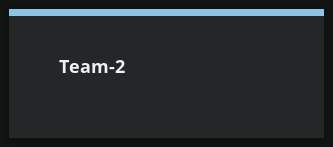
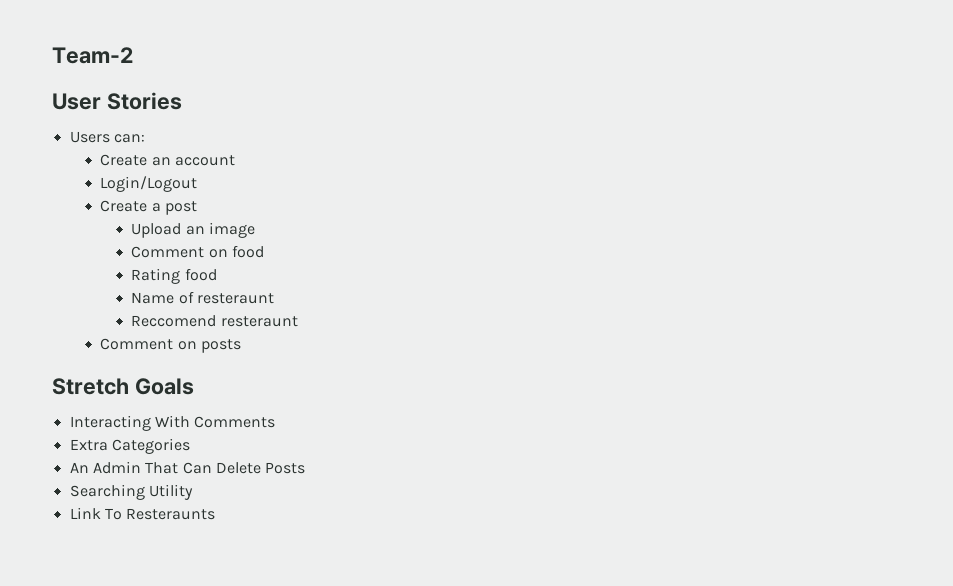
(125, 66) none -> [52,92,182,110] [69,131,145,143] [100,154,236,166] [100,176,198,192] [100,200,198,215] [131,222,255,238] [131,245,264,258] [131,268,217,284] [131,291,274,304] [131,315,298,327] [100,338,242,353] [52,378,194,395] [69,415,276,431] [69,438,190,454] [69,461,306,474] [69,484,193,500] [69,507,216,520] // User Stories // Users can: // Create an account // Login/Logout // Create a post // Upload an image // Comment on food // Rating food // Name of resteraunt // Reccomend resteraunt // Comment on posts // Stretch Goals // Interacting With Comments // Extra Categories // An Admin That Can Delete Posts // Searching Utility // Link To Resteraunts

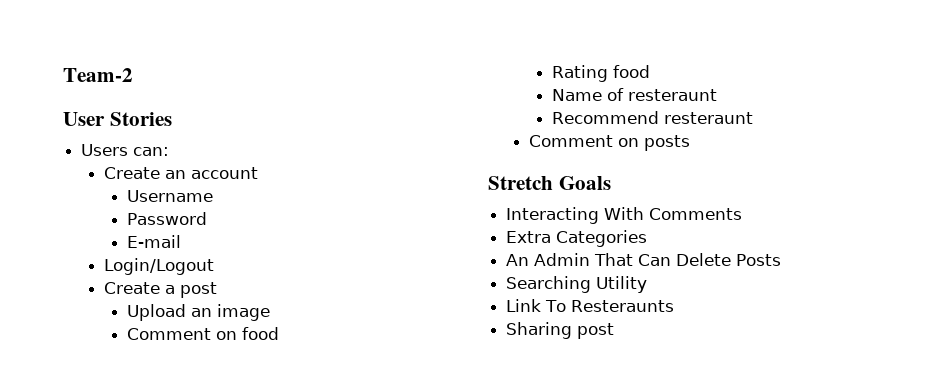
(236, 160) none -> [126,190,213,202] [126,212,207,225] [126,235,181,248] // Username // Password // E-mail
[131,315,217,327] Reccomend -> [551,111,659,124] Recommend
(216, 514) none -> [506,322,615,339] // Sharing post

